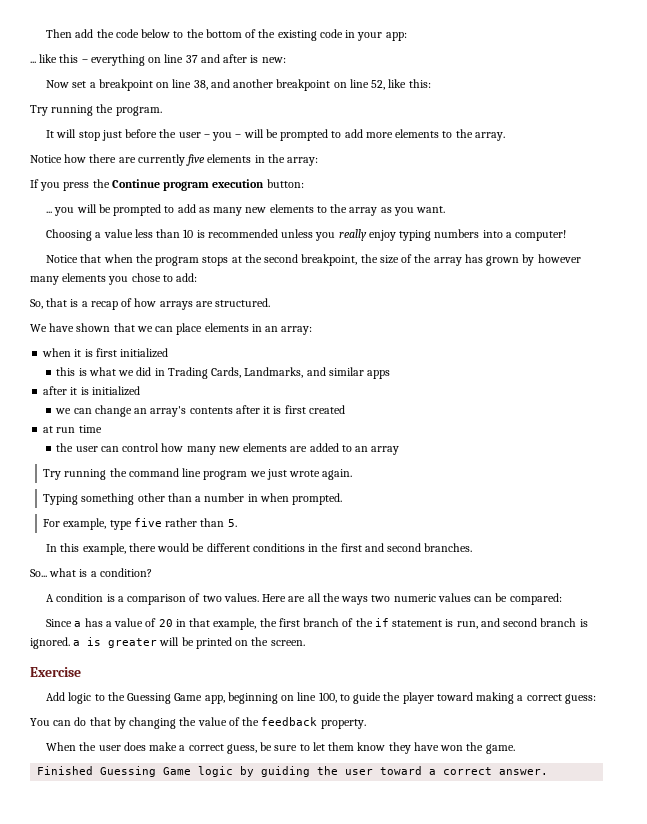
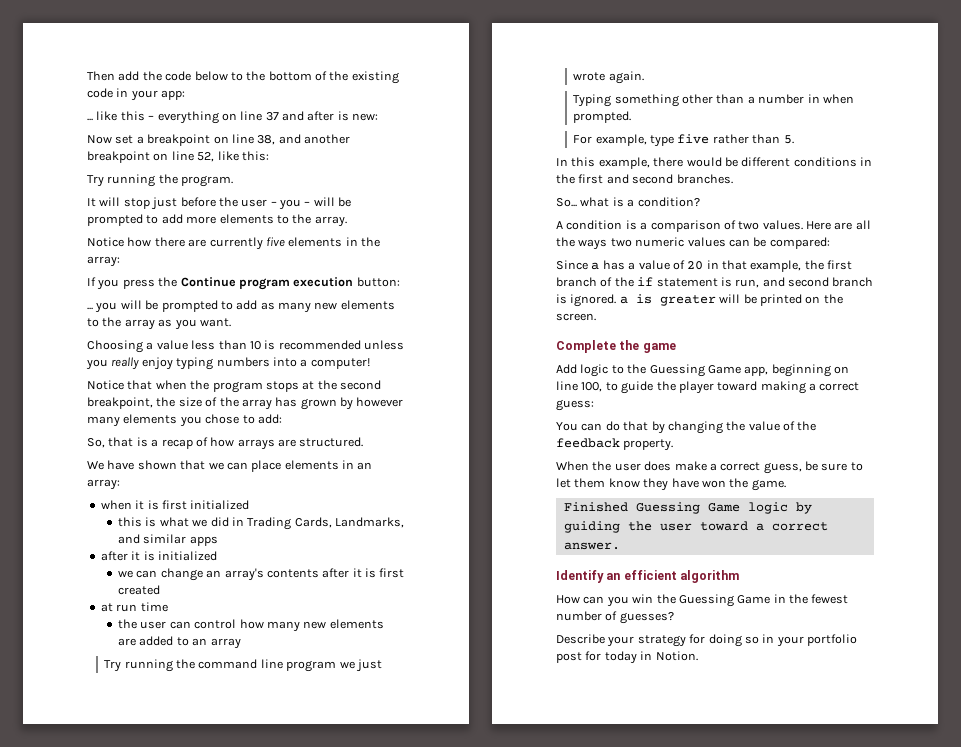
[30,667,81,677] Exercise -> [556,340,676,353] Complete the game
(549, 772) none -> [556,570,740,583] [556,594,849,607] [556,611,674,624] [556,634,857,647] [556,651,698,664] // Identify an efficient algorithm // How can you win the Guessing Game in the fewest number of guesses? // Describe your strategy for doing so in your portfolio post for today in Notion.

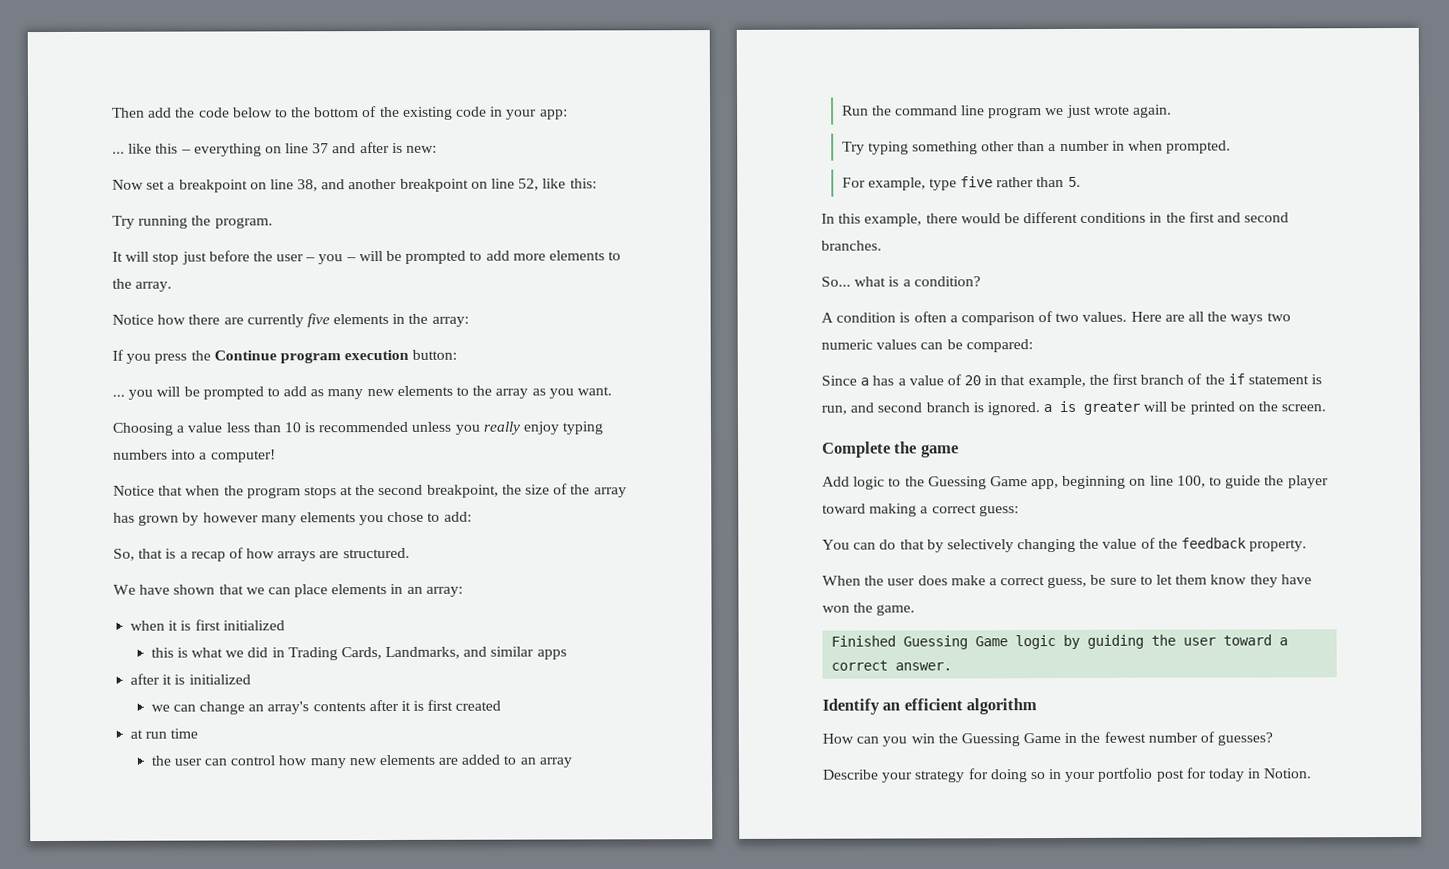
[104,659,173,672] Try running -> [841,105,869,116] Run
[573,94,612,107] Typing -> [841,141,909,155] Try typing
(637, 225) none -> [913,311,947,323] often
(665, 427) none -> [946,539,1014,553] selectively

